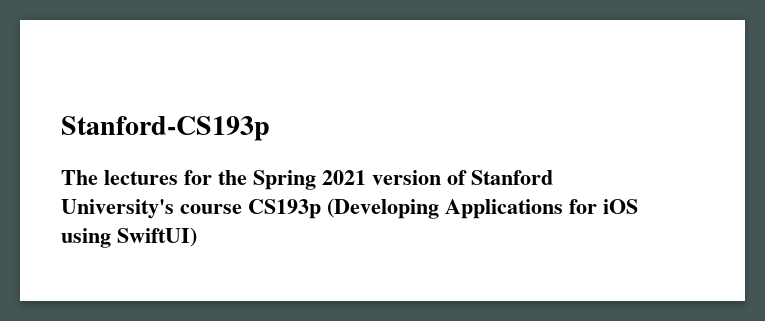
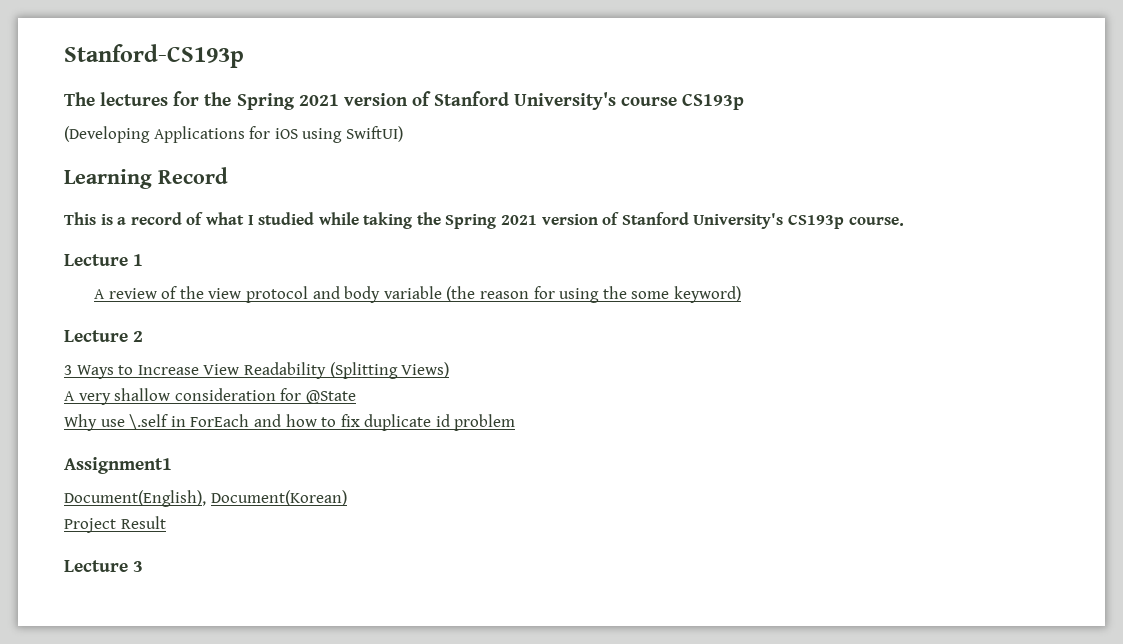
(321, 209) none -> (745, 101) //
(197, 237) none -> [64,167,228,189] [64,212,904,229] [64,254,144,266] [94,286,741,303] [64,330,144,342] [64,362,450,379] [64,388,356,405] [64,414,516,431] [64,457,172,474] [64,490,347,507] [64,516,166,533] [64,560,144,572] // Learning Record // This is a record of what I studied while taking the Spring 2021 version of Stanford University's CS193p course. // Lecture 1 // A review of the view protocol and body variable (the reason for using the some keyword) // Lecture 2 // 3 Ways to Increase View Readability (Splitting Views) // A very shallow consideration for @State // Why use \.self in ForEach and how to fix duplicate id problem // Assignment1 // Document(English), Document(Korean) // Project Result // Lecture 3

